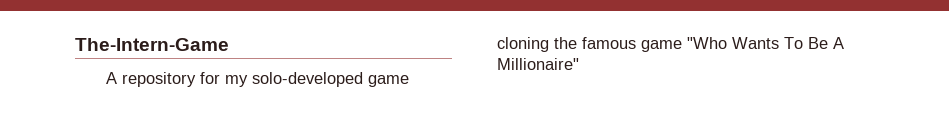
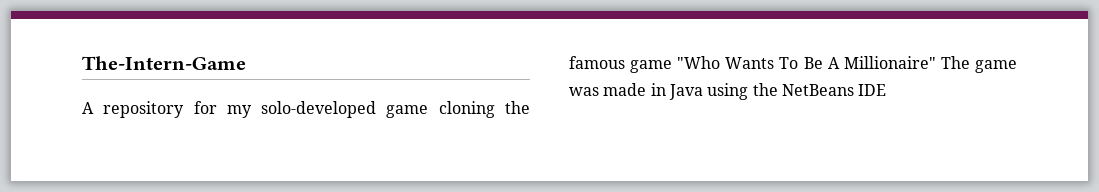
(579, 64) none -> [940,56,1017,73] [569,83,887,100] The game was made in Java using the NetBeans IDE

